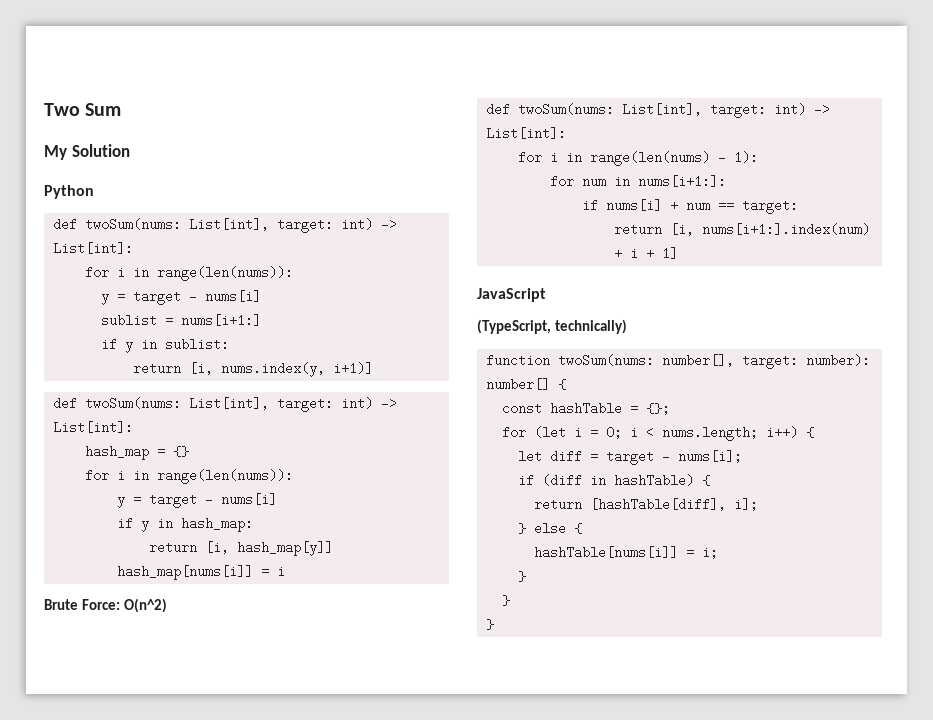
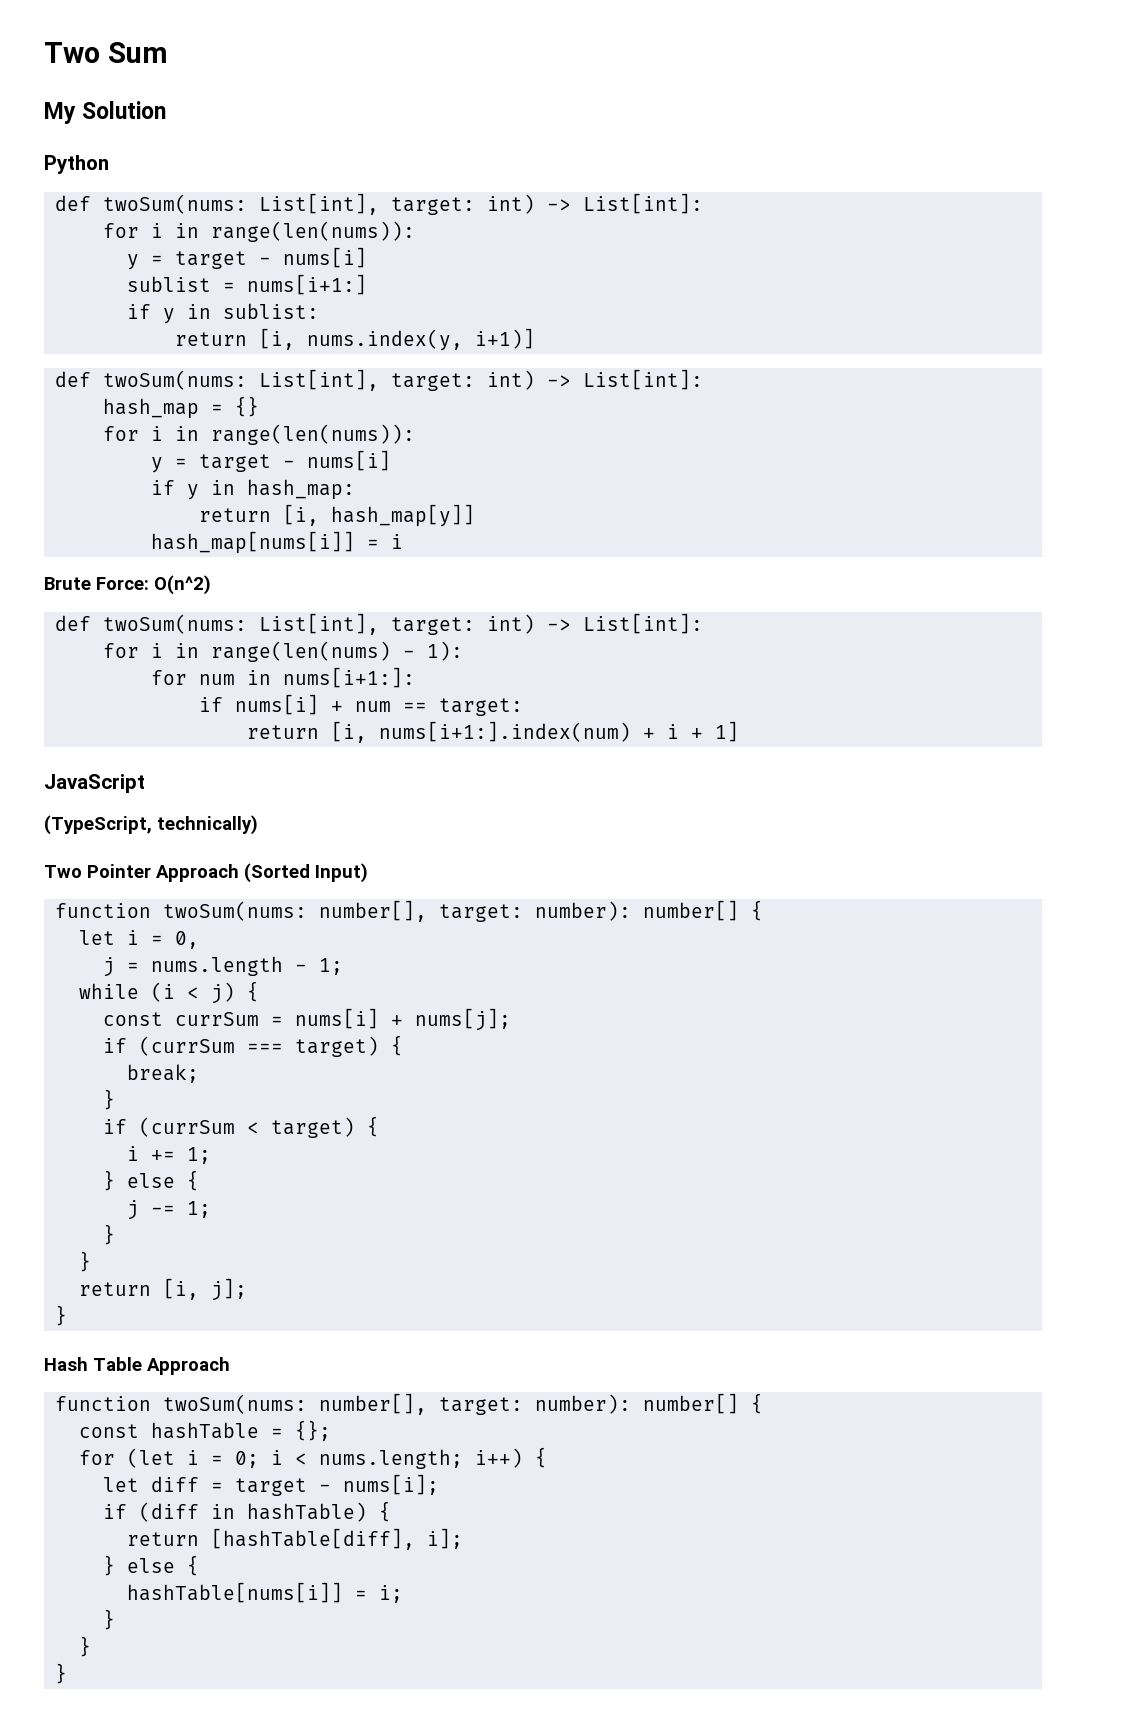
(627, 326) none -> [44,863,368,883] [55,900,764,922] [79,930,200,949] [103,956,344,977] [79,981,260,1004] [103,1008,512,1031] [103,1035,404,1057] [127,1064,200,1083] [103,1089,116,1110] [103,1116,380,1138] [127,1146,212,1164] [103,1170,200,1191] [127,1200,212,1220] [103,1224,116,1245] [79,1251,92,1272] [79,1278,248,1301] [55,1305,68,1326] [44,1357,230,1375] // Two Pointer Approach (Sorted Input) // function twoSum(nums: number[], target: number): number[] { // let i = 0, // j = nums.length - 1; // while (i < j) { // const currSum = nums[i] + nums[j]; // if (currSum === target) { // break; // } // if (currSum < target) { // i += 1; // } else { // j -= 1; // } // } // return [i, j]; // } // Hash Table Approach

